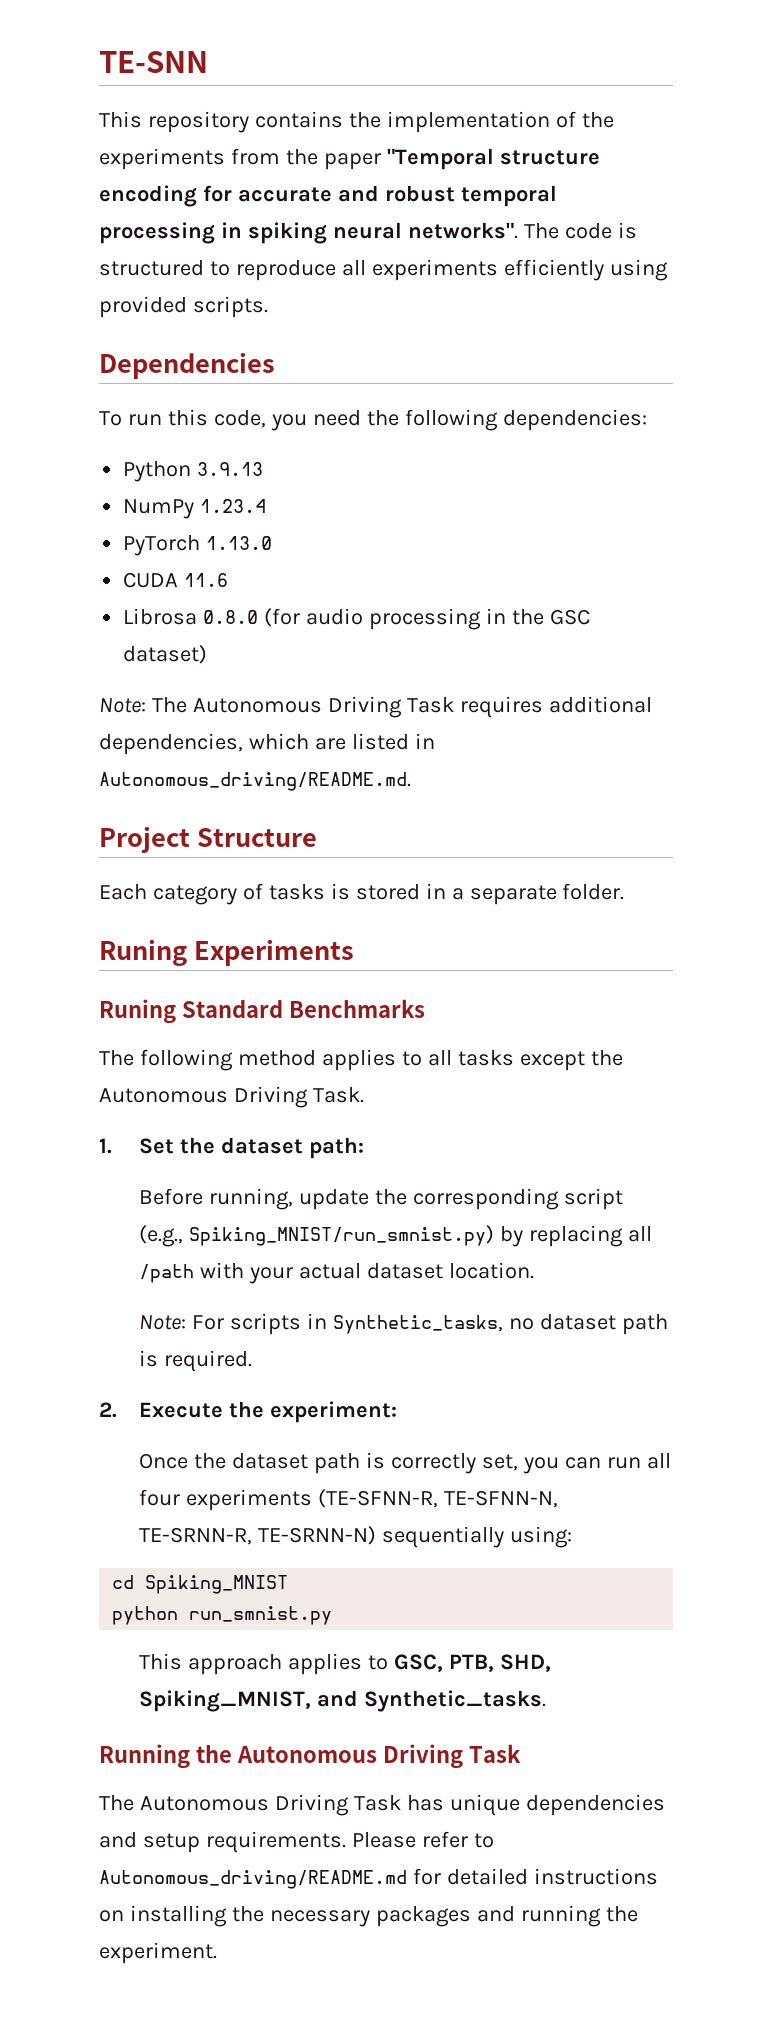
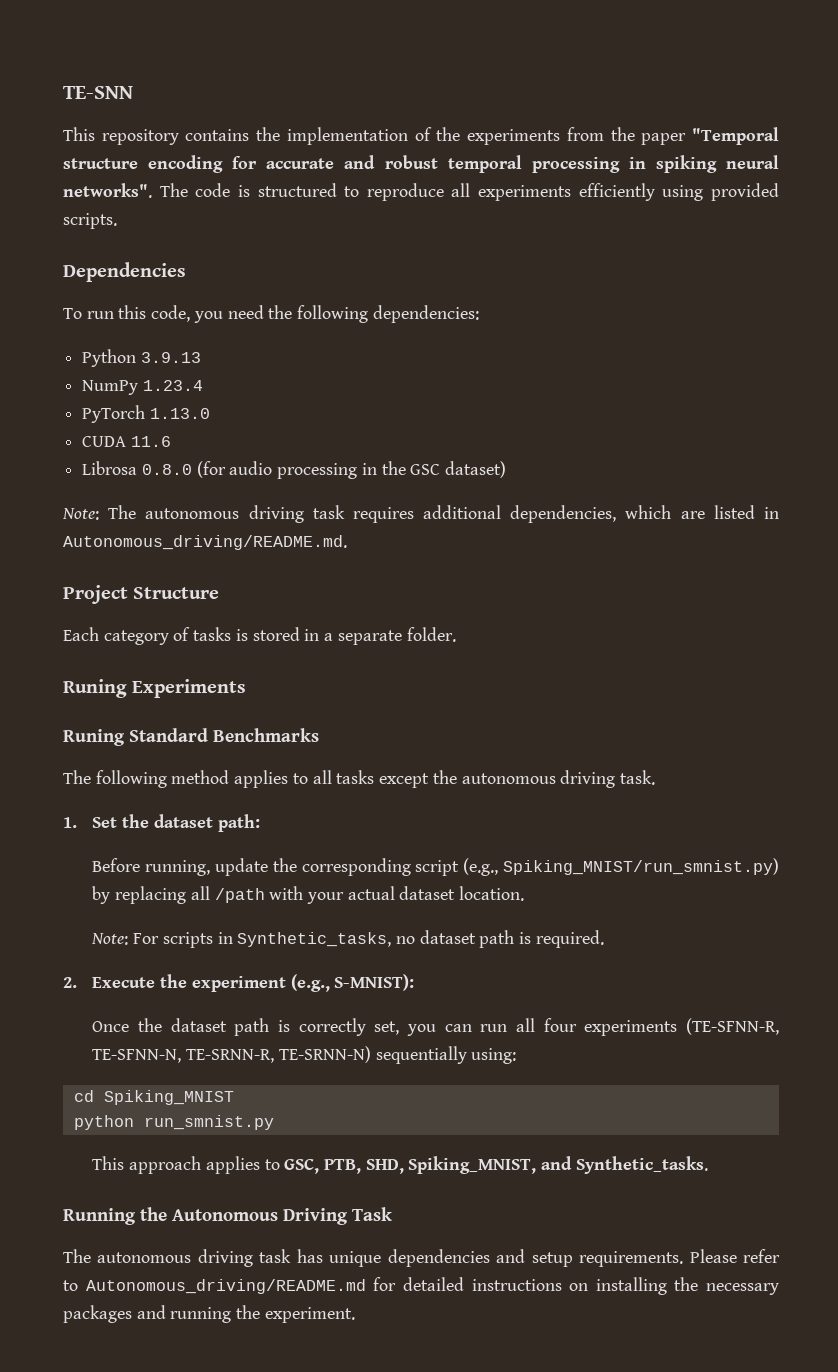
[192,696,454,718] Autonomous Driving Task -> [145,505,345,523] autonomous driving task
[99,1086,364,1108] Autonomous Driving Task. -> [461,770,655,788] autonomous driving task.
[270,1401,398,1423] experiment: -> [191,974,415,992] experiment (e.g., S-MNIST):
[139,1794,401,1816] Autonomous Driving Task -> [97,1249,292,1267] autonomous driving task

